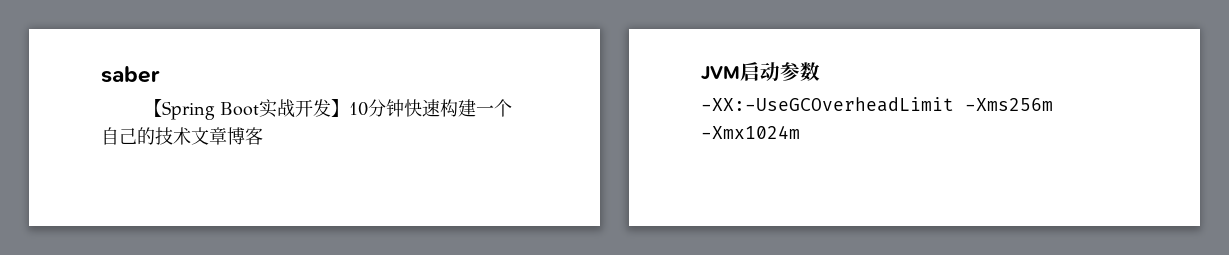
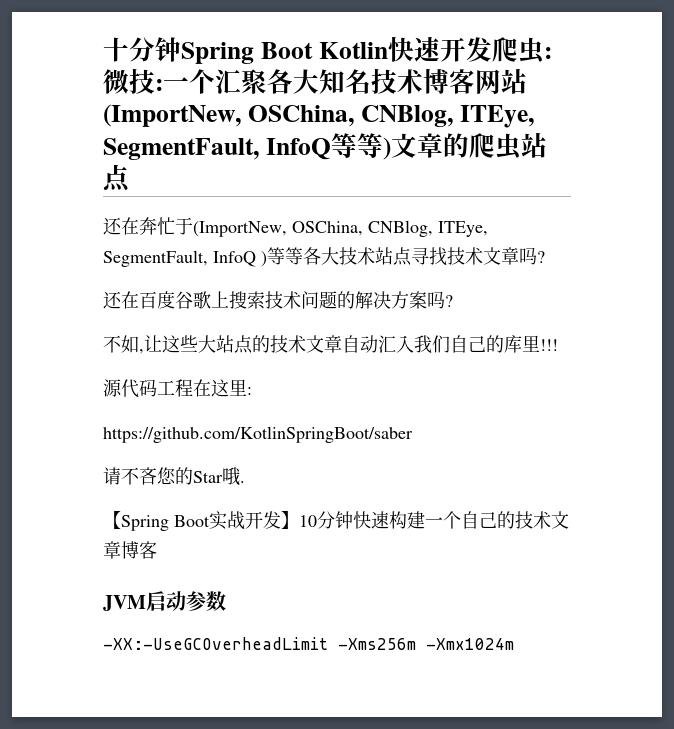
[101,66,160,83] saber -> [103,36,552,64] [103,68,527,94] [103,104,534,128] [103,132,547,160] [103,164,130,192] [103,217,488,237] [103,247,545,267] [103,291,453,309] [103,335,558,354] [103,379,252,398] [103,426,413,443] [103,467,245,486] 十分钟Spring Boot Kotlin快速开发爬虫:微技:一个汇聚各大知名技术博客网站(ImportNew, OSChina, CNBlog, ITEye, SegmentFault, InfoQ等等)文章的爬虫站点 // 还在奔忙于(ImportNew, OSChina, CNBlog, ITEye, SegmentFault, InfoQ )等等各大技术站点寻找技术文章吗? // 还在百度谷歌上搜索技术问题的解决方案吗? // 不如,让这些大站点的技术文章自动汇入我们自己的库里!!! // 源代码工程在这里: // https://github.com/KotlinSpringBoot/saber // 请不吝您的Star哦.

